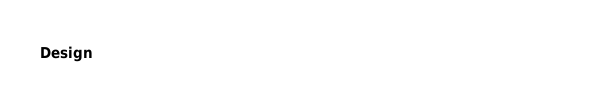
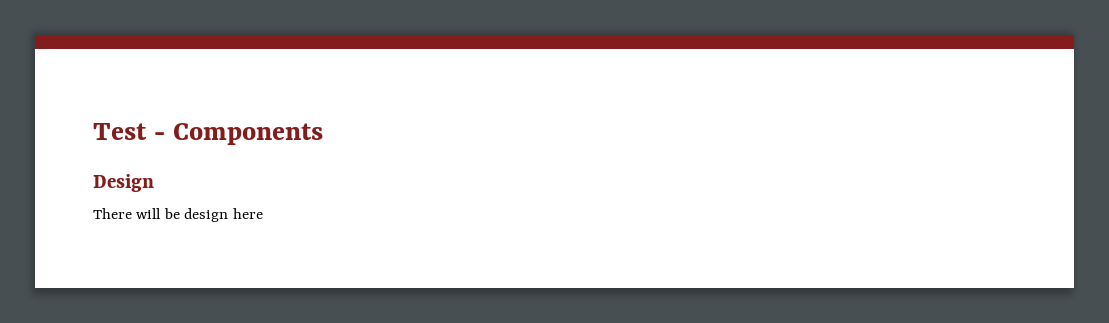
[40,46,93,62] Design -> [93,123,324,145] [93,174,154,192] [93,208,263,222] Test - Components // Design // There will be design here

